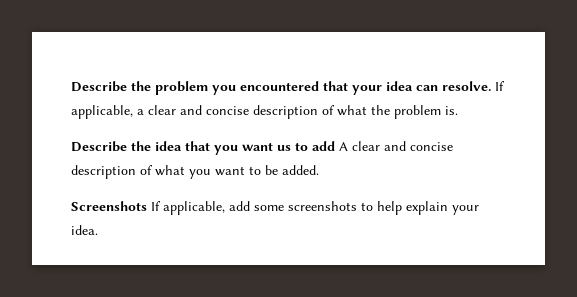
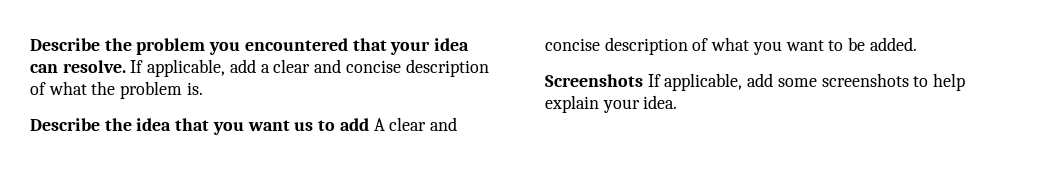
(133, 112) none -> [229,59,256,73] add

